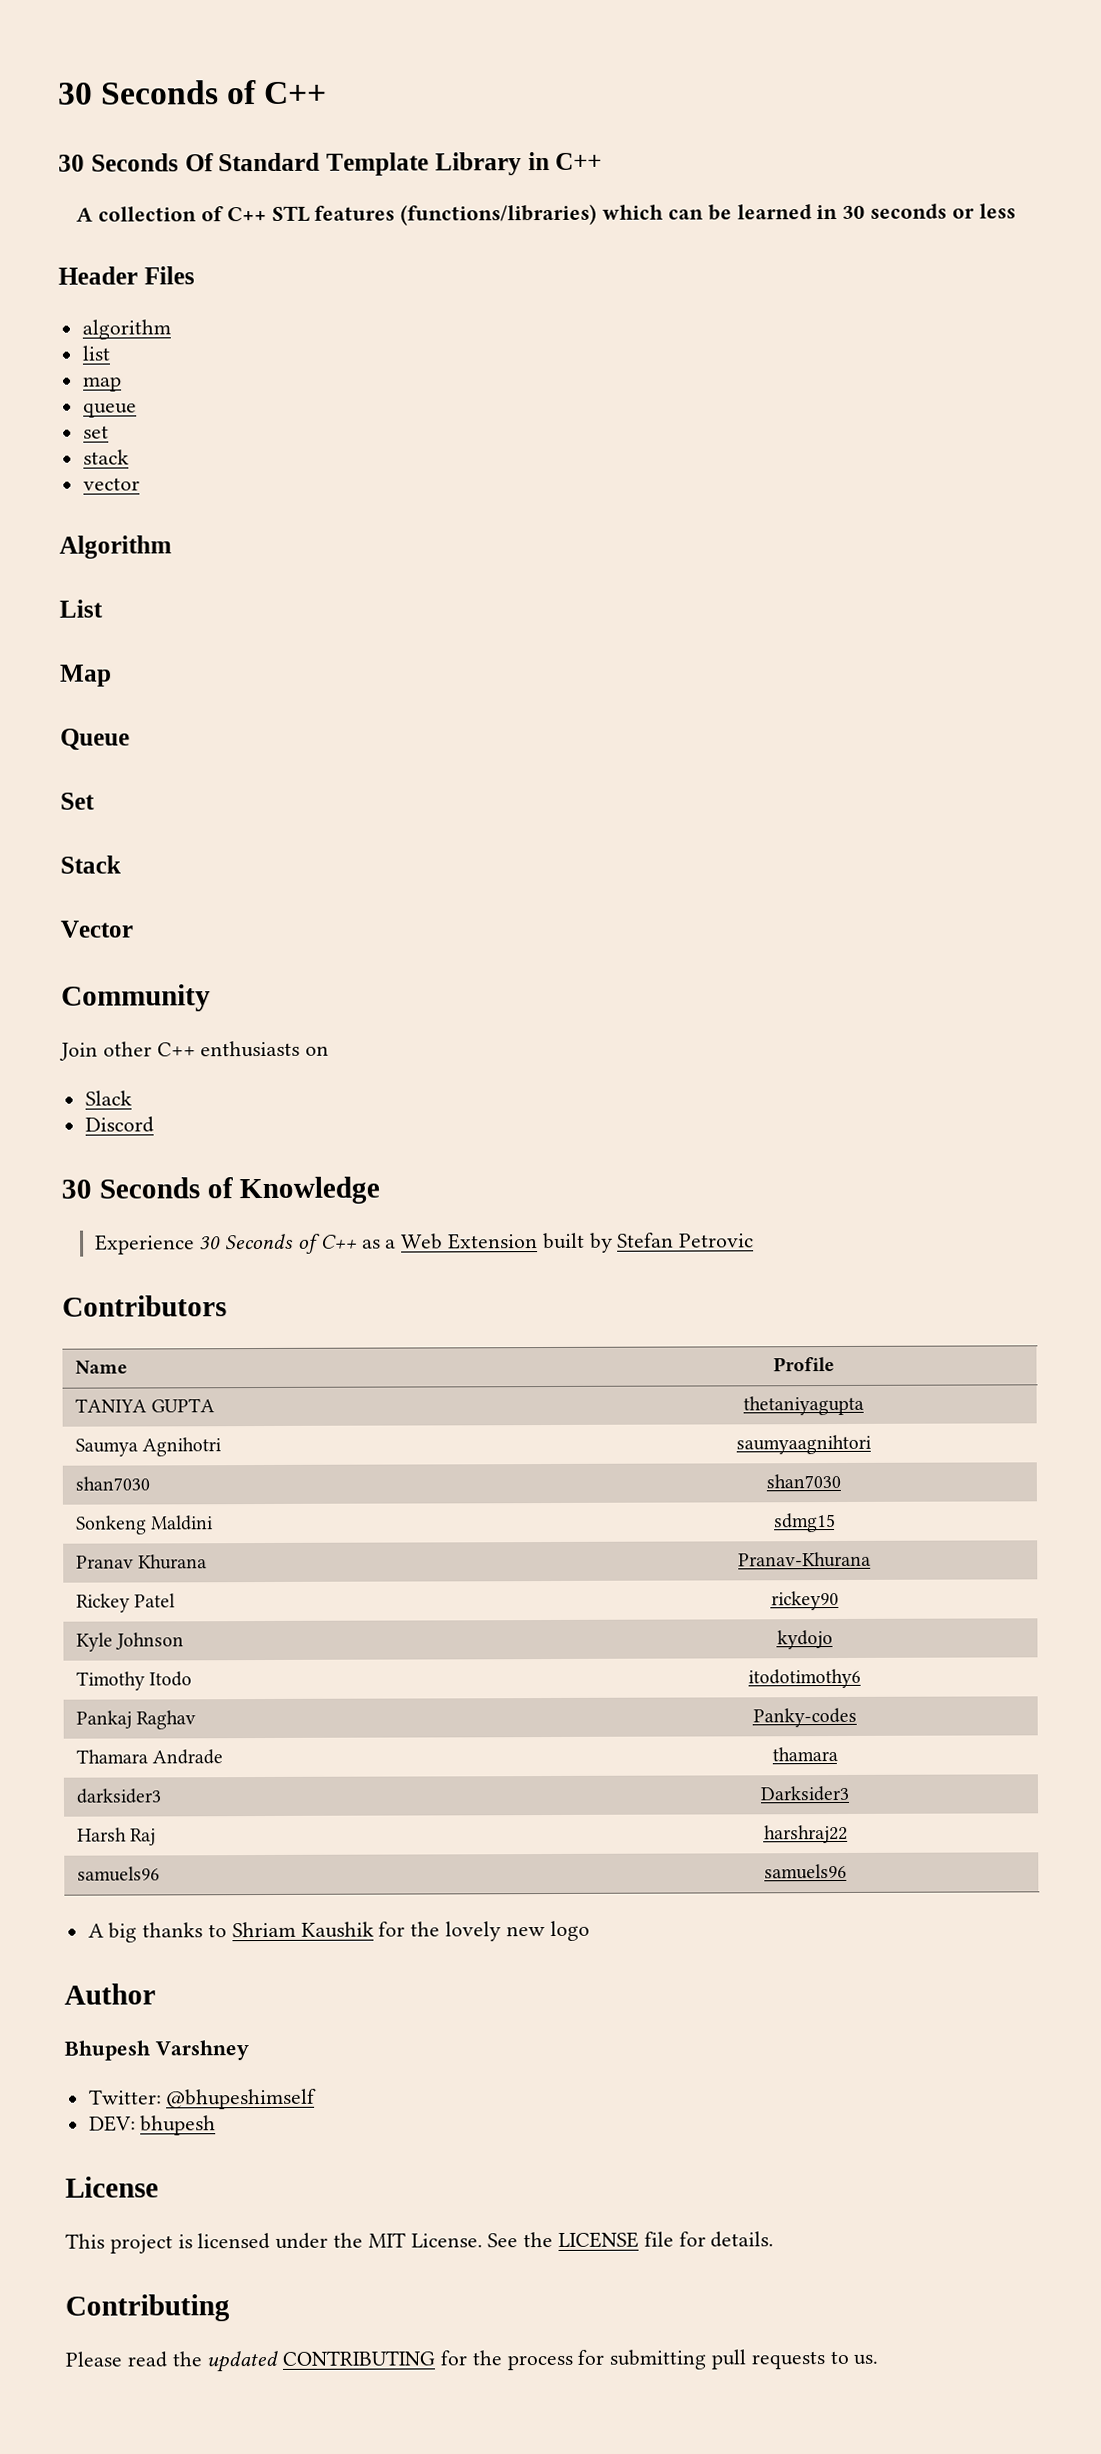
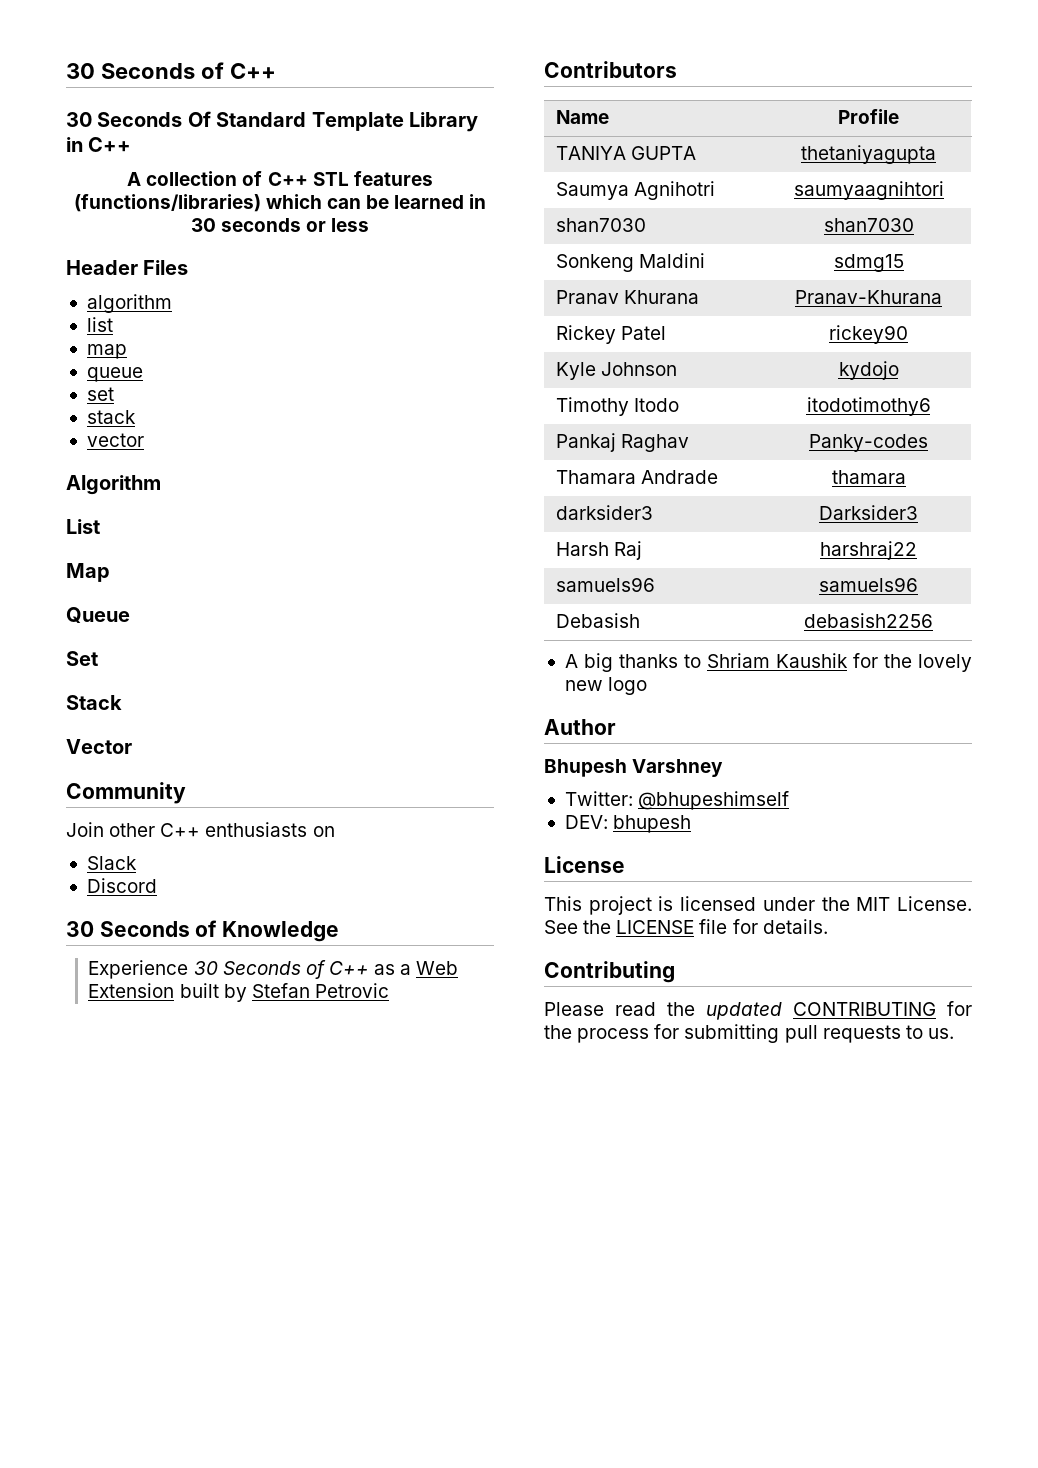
(847, 1871) none -> [556,613,641,628] [804,613,933,628] // Debasish | debasish2256

